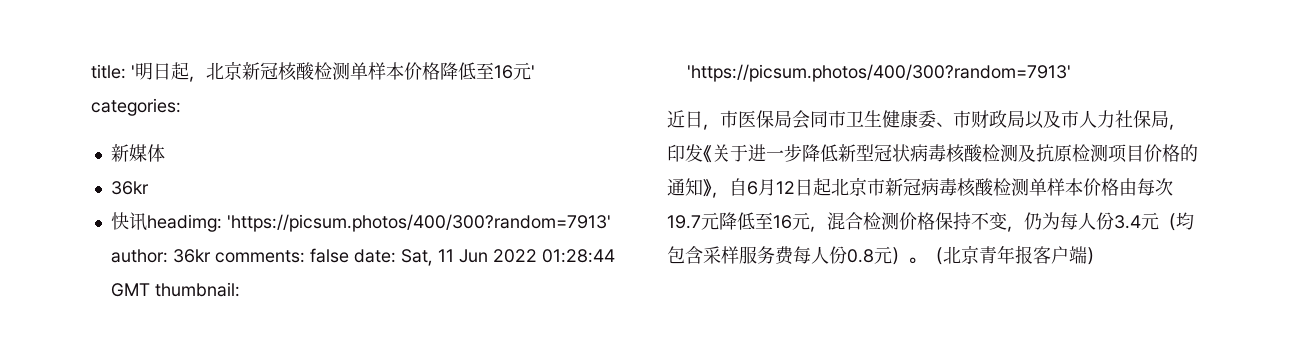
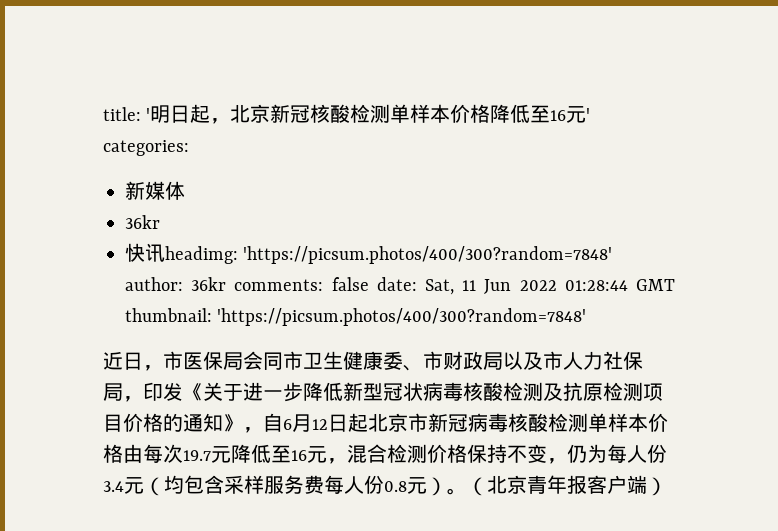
[226,214,611,232] 'https://picsum.photos/400/300?random=7913' -> [243,246,613,264] 'https://picsum.photos/400/300?random=7848'
[686,64,1071,82] 'https://picsum.photos/400/300?random=7913' -> [217,308,587,326] 'https://picsum.photos/400/300?random=7848'

